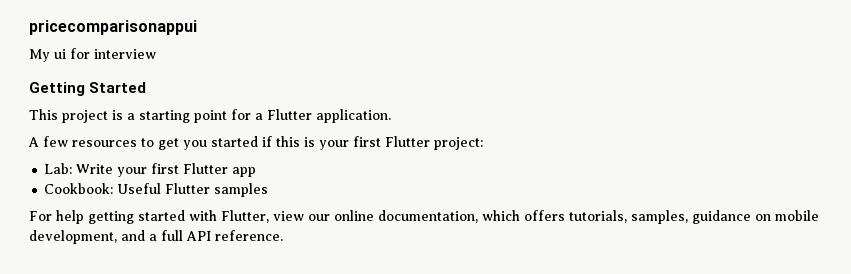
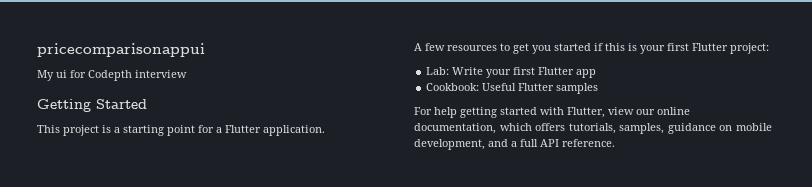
(90, 53) none -> [88,70,132,81] Codepth

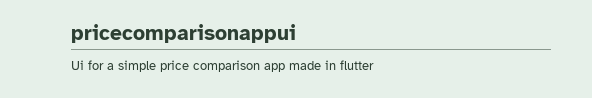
[37,70,187,81] [37,99,147,112] [37,125,325,136] [414,43,769,54] [426,67,597,78] [426,83,599,94] [414,107,690,118] [414,123,772,134] [414,139,615,150] My ui for Codepth interview // Getting Started // This project is a starting point for a Flutter application. // A few resources to get you started if this is your first Flutter project: // Lab: Write your first Flutter app // Cookbook: Useful Flutter samples // For help getting started with Flutter, view our online documentation, which offers tutorials, samples, guidance on mobile development, and a full API reference. -> [71,60,374,72] Ui for a simple price comparison app made in flutter

